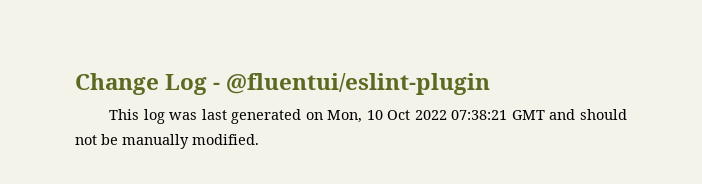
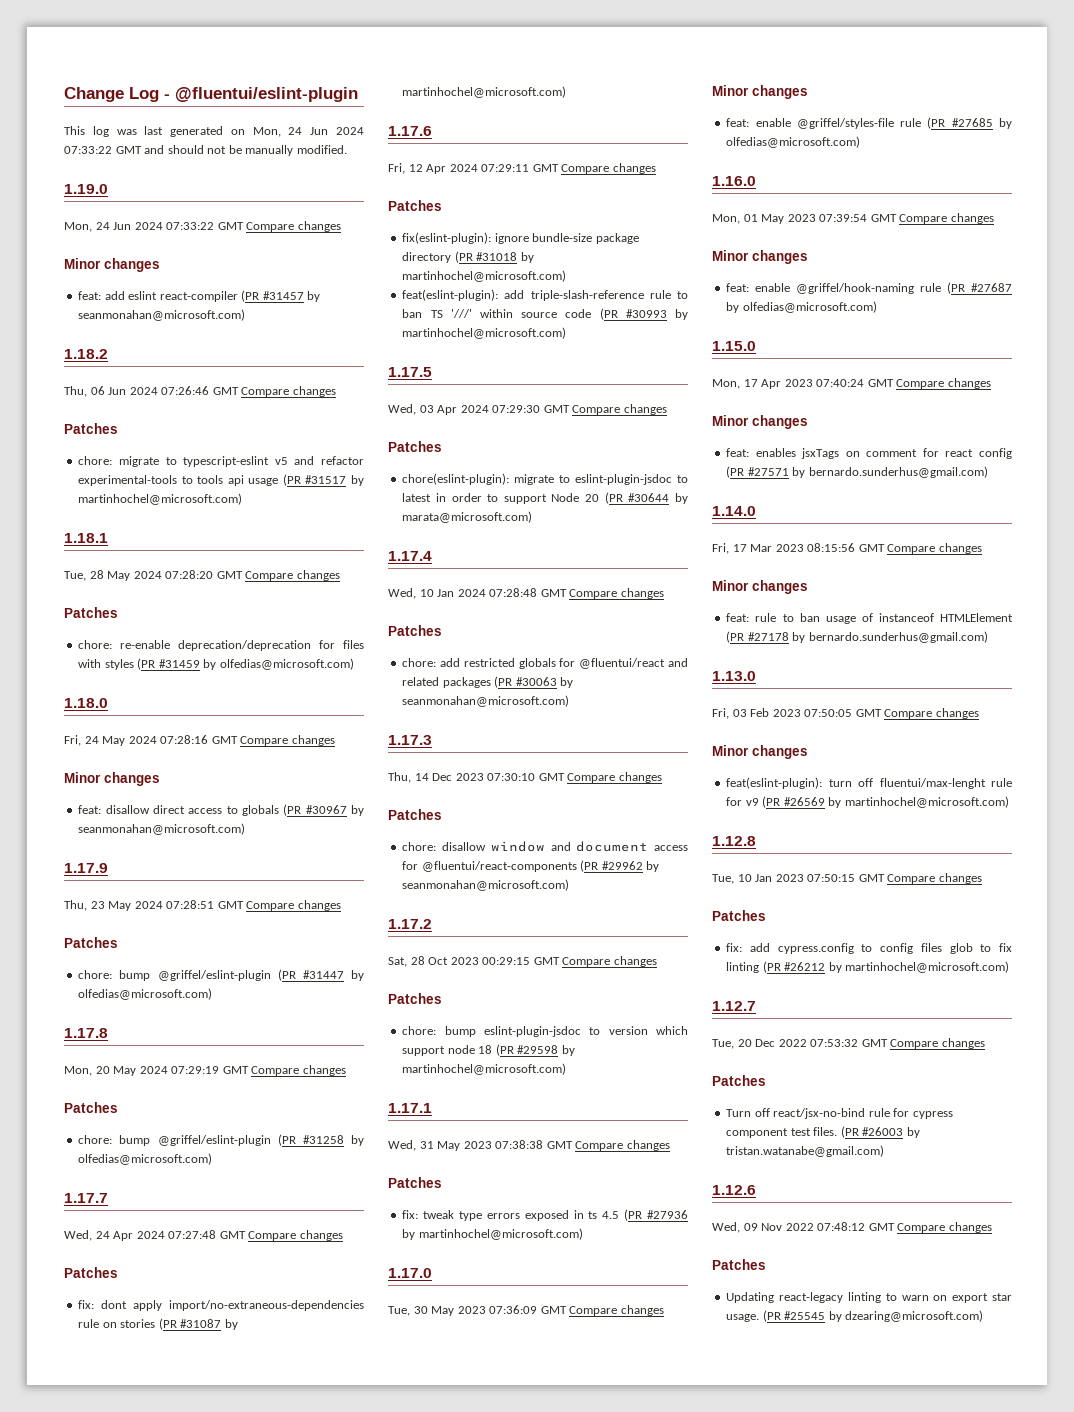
[366,110,508,120] 10 Oct 2022 07:38:21 -> [288,127,364,135] [64,146,112,154] 24 Jun 2024 07:33:22
(259, 139) none -> [64,184,108,194] [64,221,341,232] [64,258,160,272] [78,290,321,302] [78,309,246,321] [64,349,108,359] [64,386,336,397] [64,423,118,434] [78,456,364,467] [78,474,365,486] [78,493,243,505] [64,533,108,543] [64,570,340,581] [64,607,118,618] [78,640,365,651] [78,658,354,670] [64,698,108,708] [64,735,335,746] [64,772,160,786] [78,804,364,816] [78,823,246,835] [64,863,108,873] [64,900,341,911] [64,937,118,948] [78,969,364,981] [78,988,213,1000] [64,1028,108,1038] [64,1065,346,1076] [64,1102,118,1113] [78,1134,364,1146] [78,1153,213,1165] [64,1193,108,1203] [64,1230,343,1241] [64,1267,118,1278] [78,1300,364,1311] [78,1318,238,1330] [402,86,567,98] [388,126,432,136] [388,163,656,174] [388,200,442,211] [402,232,639,244] [402,251,534,263] [402,270,567,282] [402,289,688,301] [402,308,688,320] [402,327,567,339] [388,367,432,377] [388,404,667,415] [388,441,442,452] [402,473,688,485] [402,492,688,504] [402,511,533,523] [388,551,432,561] [388,588,664,599] [388,625,442,636] [402,658,688,669] [402,676,574,688] [402,695,570,707] [388,735,432,745] [388,772,662,783] [388,809,442,820] [402,841,688,852] [402,860,660,872] [402,879,570,891] [388,919,432,929] [388,956,657,967] [388,993,442,1004] [402,1026,688,1037] [402,1044,575,1056] [402,1063,567,1075] [388,1103,432,1113] [388,1140,670,1151] [388,1177,442,1188] [402,1209,688,1221] [402,1228,583,1240] [388,1268,432,1278] [388,1305,664,1316] [712,85,808,99] [726,117,1012,129] [726,136,861,148] [712,176,756,186] [712,213,994,224] [712,250,808,264] [726,282,1012,294] [726,301,877,313] [712,341,756,351] [712,378,991,389] [712,415,808,429] [726,448,1012,459] [726,466,988,478] [712,506,756,516] [712,543,982,554] [712,580,808,594] [726,613,1013,624] [726,631,988,643] [712,671,756,681] [712,708,979,719] [712,745,808,759] [726,777,1012,789] [726,796,1009,808] [712,836,756,846] [712,873,982,884] [712,910,766,921] [726,943,1012,954] [726,961,1010,973] [712,1001,756,1011] [712,1038,985,1049] [712,1075,766,1086] [726,1108,953,1119] [726,1126,920,1138] [726,1145,885,1157] [712,1185,756,1195] [712,1222,992,1233] [712,1259,766,1270] [726,1292,1012,1303] [726,1310,984,1322] // 1.19.0 // Mon, 24 Jun 2024 07:33:22 GMT Compare changes // Minor changes // feat: add eslint react-compiler (PR #31457 by seanmonahan@microsoft.com) // 1.18.2 // Thu, 06 Jun 2024 07:26:46 GMT Compare changes // Patches // chore: migrate to typescript-eslint v5 and refactor experimental-tools to tools api usage (PR #31517 by martinhochel@microsoft.com) // 1.18.1 // Tue, 28 May 2024 07:28:20 GMT Compare changes // Patches // chore: re-enable deprecation/deprecation for files with styles (PR #31459 by olfedias@microsoft.com) // 1.18.0 // Fri, 24 May 2024 07:28:16 GMT Compare changes // Minor changes // feat: disallow direct access to globals (PR #30967 by seanmonahan@microsoft.com) // 1.17.9 // Thu, 23 May 2024 07:28:51 GMT Compare changes // Patches // chore: bump @griffel/eslint-plugin (PR #31447 by olfedias@microsoft.com) // 1.17.8 // Mon, 20 May 2024 07:29:19 GMT Compare changes // Patches // chore: bump @griffel/eslint-plugin (PR #31258 by olfedias@microsoft.com) // 1.17.7 // Wed, 24 Apr 2024 07:27:48 GMT Compare changes // Patches // fix: dont apply import/no-extraneous-dependencies rule on stories (PR #31087 by martinhochel@microsoft.com) // 1.17.6 // Fri, 12 Apr 2024 07:29:11 GMT Compare changes // Patches // fix(eslint-plugin): ignore bundle-size package directory (PR #31018 by martinhochel@microsoft.com) // feat(eslint-plugin): add triple-slash-reference rule to ban TS '///' within source code (PR #30993 by martinhochel@microsoft.com) // 1.17.5 // Wed, 03 Apr 2024 07:29:30 GMT Compare changes // Patches // chore(eslint-plugin): migrate to eslint-plugin-jsdoc to latest in order to support Node 20 (PR #30644 by marata@microsoft.com) // 1.17.4 // Wed, 10 Jan 2024 07:28:48 GMT Compare changes // Patches // chore: add restricted globals for @fluentui/react and related packages (PR #30063 by seanmonahan@microsoft.com) // 1.17.3 // Thu, 14 Dec 2023 07:30:10 GMT Compare changes // Patches // chore: disallow window and document access for @fluentui/react-components (PR #29962 by seanmonahan@microsoft.com) // 1.17.2 // Sat, 28 Oct 2023 00:29:15 GMT Compare changes // Patches // chore: bump eslint-plugin-jsdoc to version which support node 18 (PR #29598 by martinhochel@microsoft.com) // 1.17.1 // Wed, 31 May 2023 07:38:38 GMT Compare changes // Patches // fix: tweak type errors exposed in ts 4.5 (PR #27936 by martinhochel@microsoft.com) // 1.17.0 // Tue, 30 May 2023 07:36:09 GMT Compare changes // Minor changes // feat: enable @griffel/styles-file rule (PR #27685 by olfedias@microsoft.com) // 1.16.0 // Mon, 01 May 2023 07:39:54 GMT Compare changes // Minor changes // feat: enable @griffel/hook-naming rule (PR #27687 by olfedias@microsoft.com) // 1.15.0 // Mon, 17 Apr 2023 07:40:24 GMT Compare changes // Minor changes // feat: enables jsxTags on comment for react config (PR #27571 by bernardo.sunderhus@gmail.com) // 1.14.0 // Fri, 17 Mar 2023 08:15:56 GMT Compare changes // Minor changes // feat: rule to ban usage of instanceof HTMLElement (PR #27178 by bernardo.sunderhus@gmail.com) // 1.13.0 // Fri, 03 Feb 2023 07:50:05 GMT Compare changes // Minor changes // feat(eslint-plugin): turn off fluentui/max-lenght rule for v9 (PR #26569 by martinhochel@microsoft.com) // 1.12.8 // Tue, 10 Jan 2023 07:50:15 GMT Compare changes // Patches // fix: add cypress.config to config files glob to fix linting (PR #26212 by martinhochel@microsoft.com) // 1.12.7 // Tue, 20 Dec 2022 07:53:32 GMT Compare changes // Patches // Turn off react/jsx-no-bind rule for cypress component test files. (PR #26003 by tristan.watanabe@gmail.com) // 1.12.6 // Wed, 09 Nov 2022 07:48:12 GMT Compare changes // Patches // Updating react-legacy linting to warn on export star usage. (PR #25545 by dzearing@microsoft.com)

